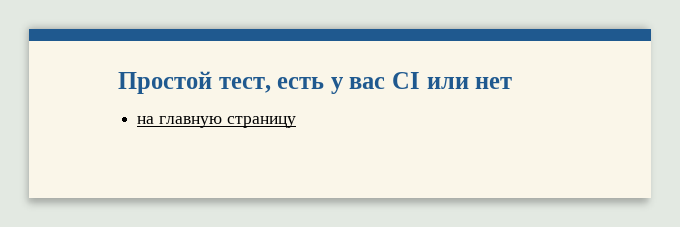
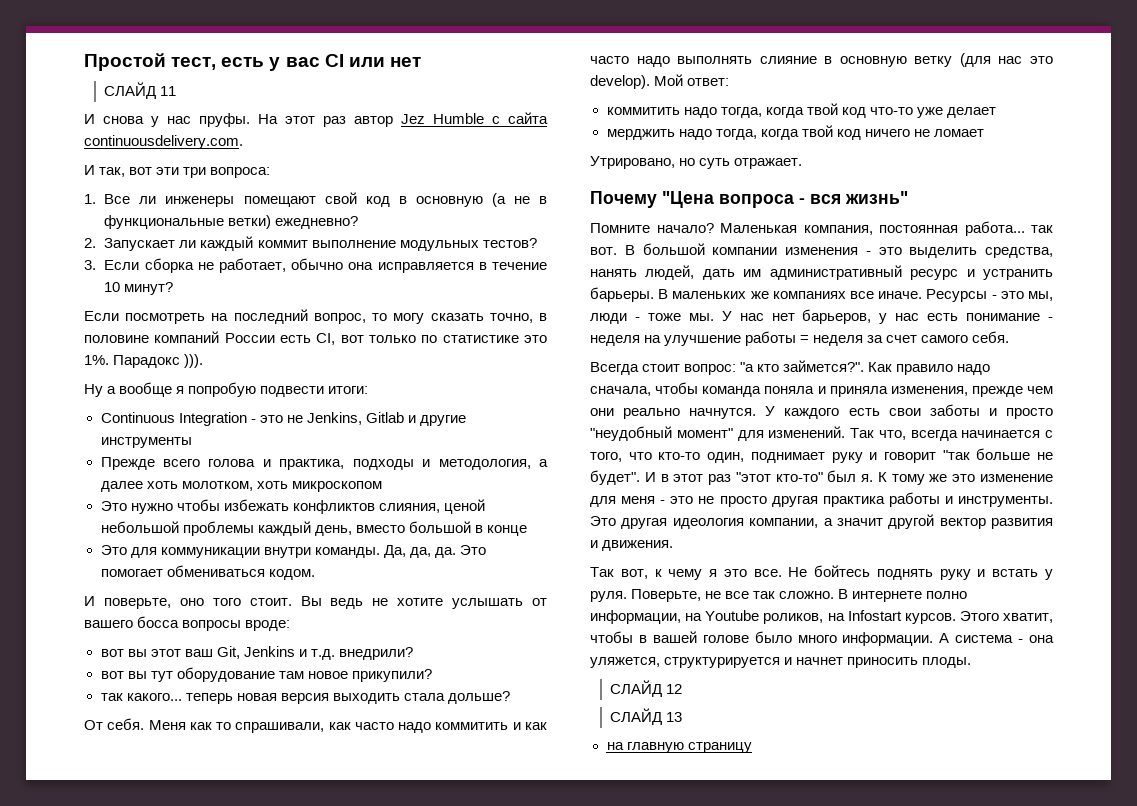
(513, 83) none -> [104,82,177,99] [84,112,548,127] [84,135,243,149] [84,165,271,178] [84,192,547,207] [104,215,359,229] [84,236,537,251] [84,258,547,273] [104,282,174,295] [84,309,547,324] [84,331,547,345] [84,354,204,368] [84,382,369,397] [100,412,466,426] [100,437,192,448] [100,457,548,470] [100,481,382,492] [100,499,485,514] [100,521,527,536] [100,545,486,558] [100,565,315,580] [84,596,547,609] [84,616,291,631] [100,646,413,660] [100,667,432,682] [100,691,510,704] [84,718,547,733] [590,53,1053,67] [590,74,730,89] [606,103,996,118] [606,125,984,140] [590,156,803,169] [590,191,908,208] [590,221,1053,236] [590,243,1053,258] [590,265,1053,280] [590,287,1053,302] [590,309,1053,324] [590,331,1010,346] [590,360,991,375] [590,382,1053,397] [590,404,1053,419] [590,426,1053,441] [590,448,1053,463] [590,470,1053,485] [590,492,1053,507] [590,514,1053,529] [590,540,674,551] [590,565,1053,580] [590,589,968,602] [590,610,1053,624] [590,631,1054,646] [590,657,972,668] [610,680,683,697] [610,708,683,725] // СЛАЙД 11 // И снова у нас пруфы. На этот раз автор Jez Humble с сайта continuousdelivery.com. // И так, вот эти три вопроса: // 1. Все ли инженеры помещают свой код в основную (а не в функциональные ветки) ежедневно? // 2. Запускает ли каждый коммит выполнение модульных тестов? // 3. Если сборка не работает, обычно она исправляется в течение 10 минут? // Если посмотреть на последний вопрос, то могу сказать точно, в половине компаний России есть CI, вот только по статистике это 1%. Парадокс ))). // Ну а вообще я попробую подвести итоги: // Continuous Integration - это не Jenkins, Gitlab и другие инструменты // Прежде всего голова и практика, подходы и методология, а далее хоть молотком, хоть микроскопом // Это нужно чтобы избежать конфликтов слияния, ценой небольшой проблемы каждый день, вместо большой в конце // Это для коммуникации внутри команды. Да, да, да. Это помогает обмениваться кодом. // И поверьте, оно того стоит. Вы ведь не хотите услышать от вашего босса вопросы вроде: // вот вы этот ваш Git, Jenkins и т.д. внедрили? // вот вы тут оборудование там новое прикупили? // так какого... теперь новая версия выходить стала дольше? // От себя. Меня как то спрашивали, как часто надо коммитить и как часто надо выполнять слияние в основную ветку (для нас это develop). Мой ответ: // коммитить надо тогда, когда твой код что-то уже делает // мерджить надо тогда, когда твой код ничего не ломает // Утрировано, но суть отражает. // Почему "Цена вопроса - вся жизнь" // Помните начало? Маленькая компания, постоянная работа... так вот. В большой компании изменения - это выделить средства, нанять людей, дать им административный ресурс и устранить барьеры. В маленьких же компаниях все иначе. Ресурсы - это мы, люди - тоже мы. У нас нет барьеров, у нас есть понимание - неделя на улучшение работы = неделя за счет самого себя. // Всегда стоит вопрос: "а кто займется?". Как правило надо сначала, чтобы команда поняла и приняла изменения, прежде чем они реально начнутся. У каждого есть свои заботы и просто "неудобный момент" для изменений. Так что, всегда начинается с того, что кто-то один, поднимает руку и говорит "так больше не будет". И в этот раз "этот кто-то" был я. К тому же это изменение для меня - это не просто другая практика работы и инструменты. Это другая идеология компании, а значит другой вектор развития и движения. // Так вот, к чему я это все. Не бойтесь поднять руку и встать у руля. Поверьте, не все так сложно. В интернете полно информации, на Youtube роликов, на Infostart курсов. Этого хватит, чтобы в вашей голове было много информации. А система - она уляжется, структурируется и начнет приносить плоды. // СЛАЙД 12 // СЛАЙД 13

